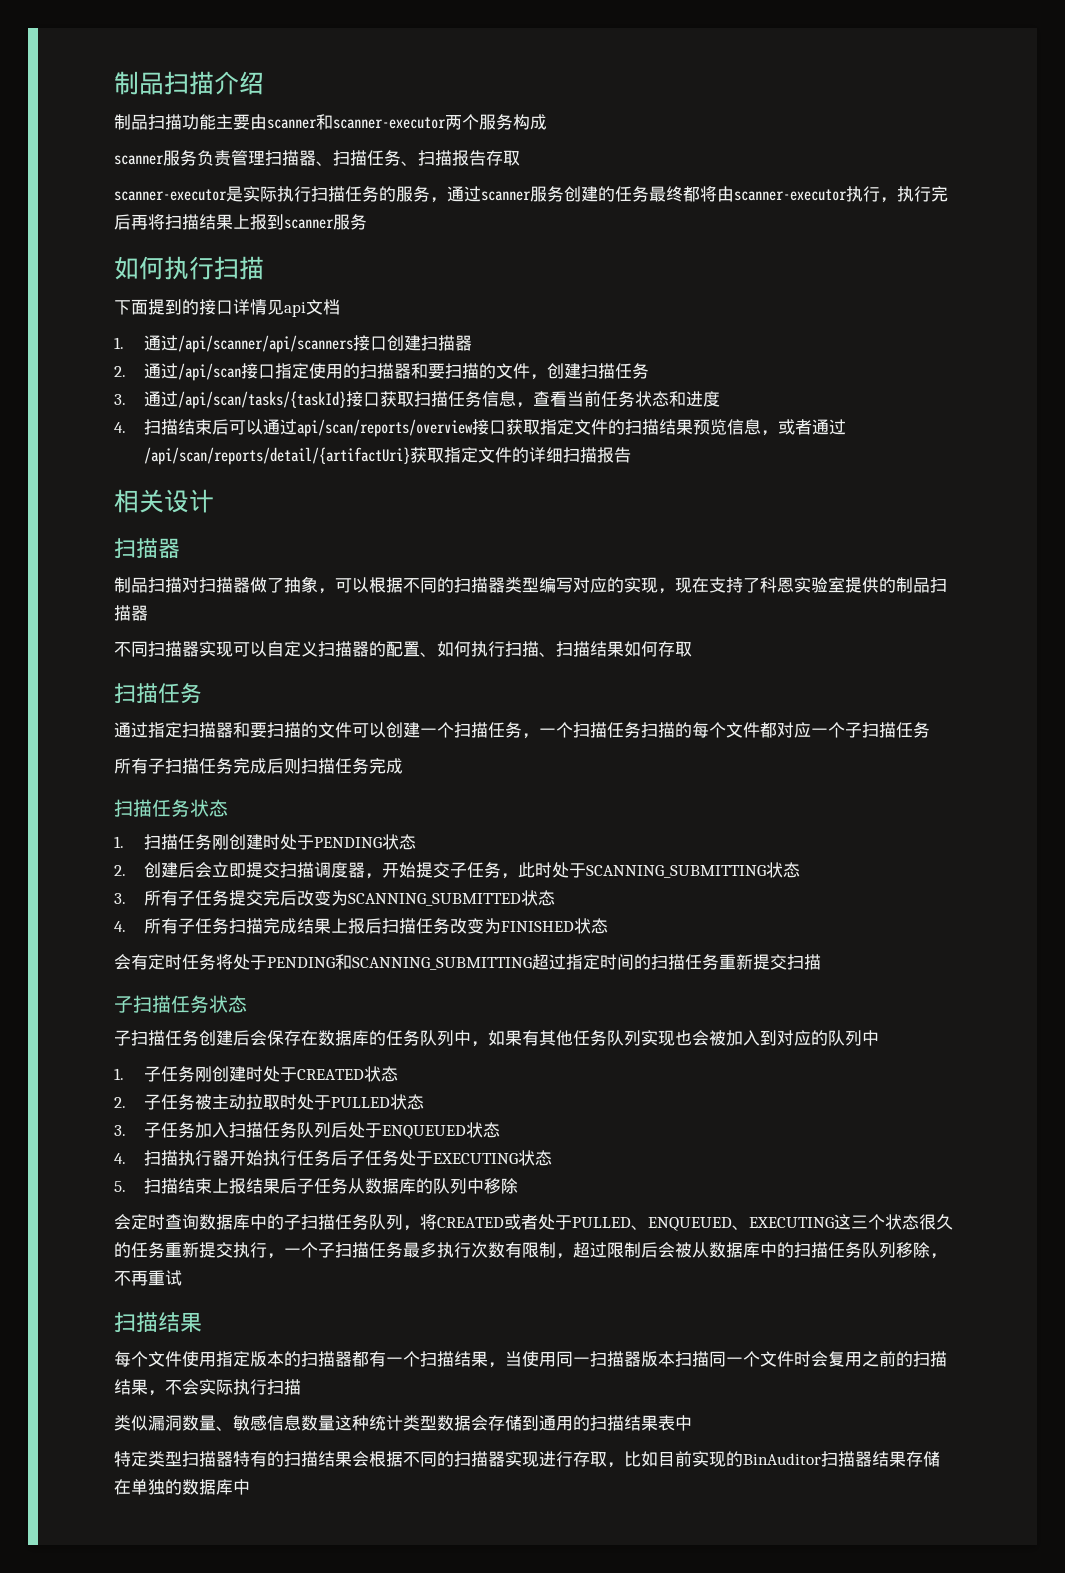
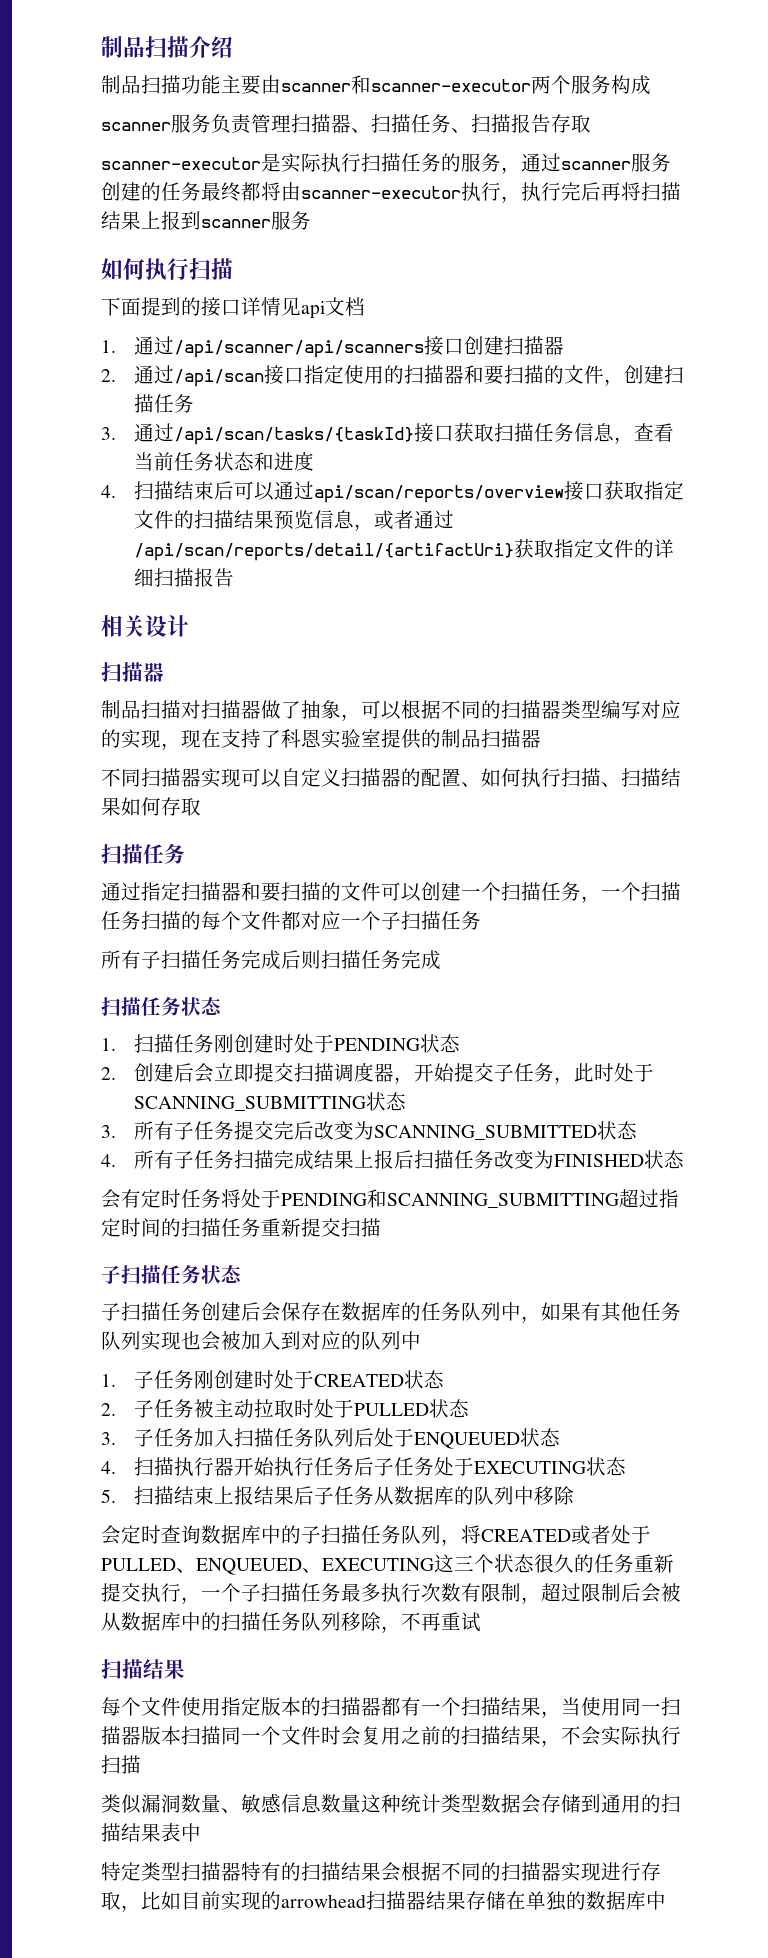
[743,1453,821,1465] BinAuditor -> [281,1894,366,1908] arrowhead

